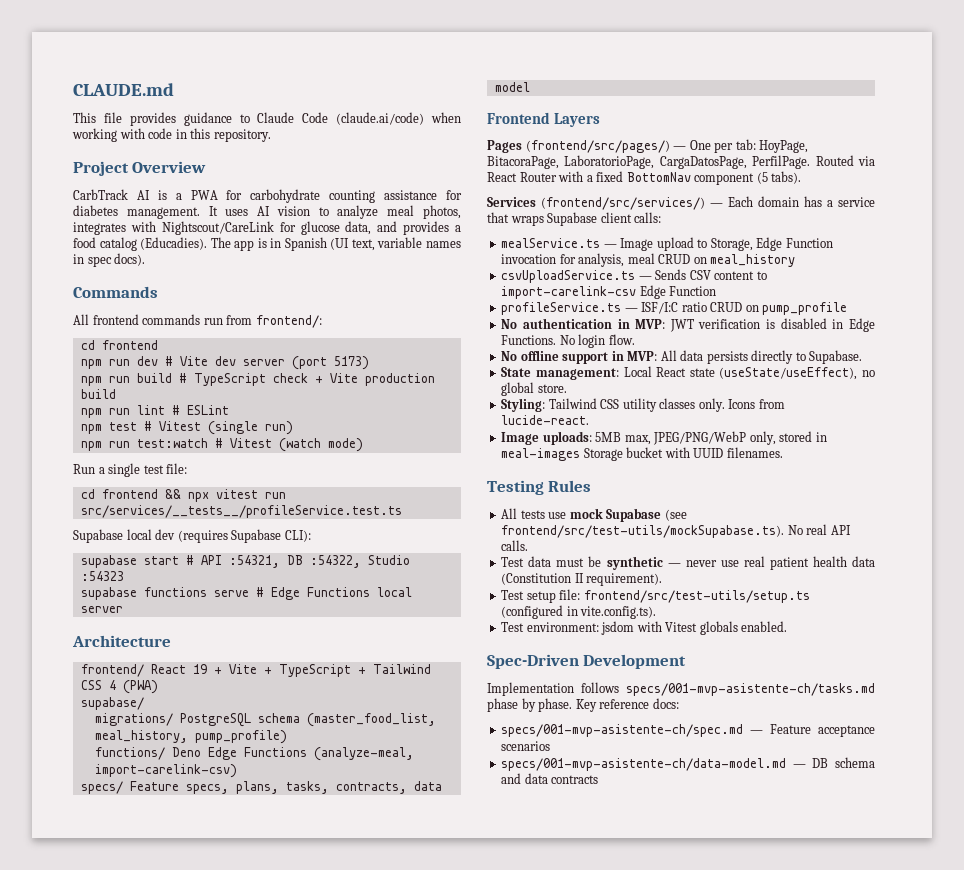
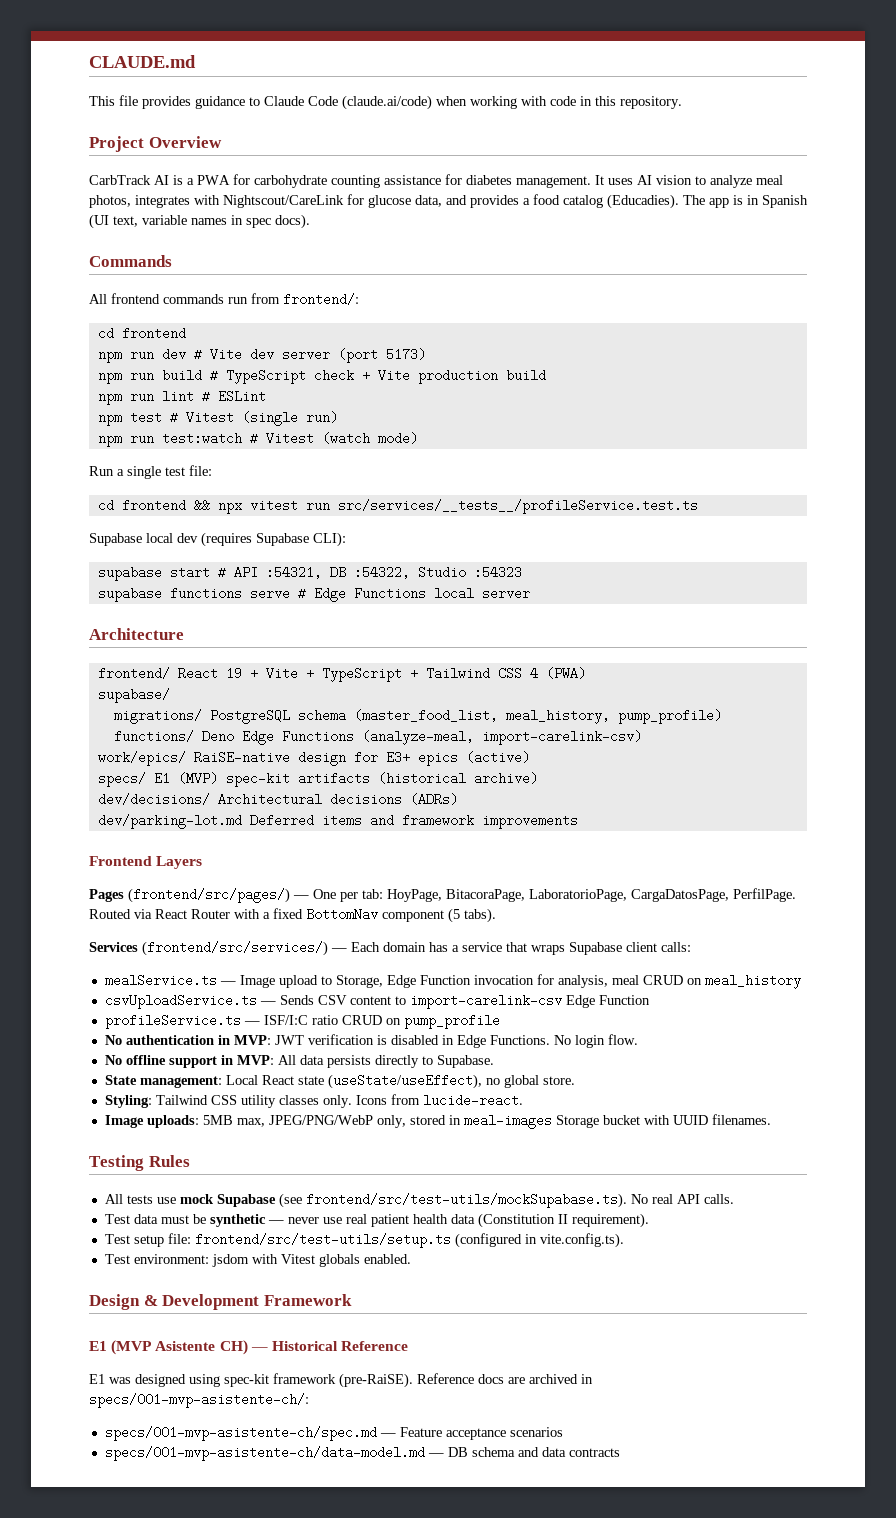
[80,781,442,794] [494,82,530,92] specs/ Feature specs, plans, tasks, contracts, data model -> [97,751,530,766] [97,772,538,787] [97,793,458,806] [97,814,578,829] work/epics/ RaiSE-native design for E3+ epics (active) // specs/ E1 (MVP) spec-kit artifacts (historical archive) // dev/decisions/ Architectural decisions (ADRs) // dev/parking-lot.md Deferred items and framework improvements
[487,654,579,669] Spec-Driven -> [89,1294,158,1310] Design &
[487,682,875,696] [487,698,679,712] // Implementation follows specs/001-mvp-asistente-ch/tasks.md phase by phase. Key reference docs: -> [263,1294,352,1306] [89,1340,409,1355] [89,1373,593,1388] [89,1393,309,1408] Framework // E1 (MVP Asistente CH) — Historical Reference // E1 was designed using spec-kit framework (pre-RaiSE). Reference docs are archived in specs/001-mvp-asistente-ch/:

